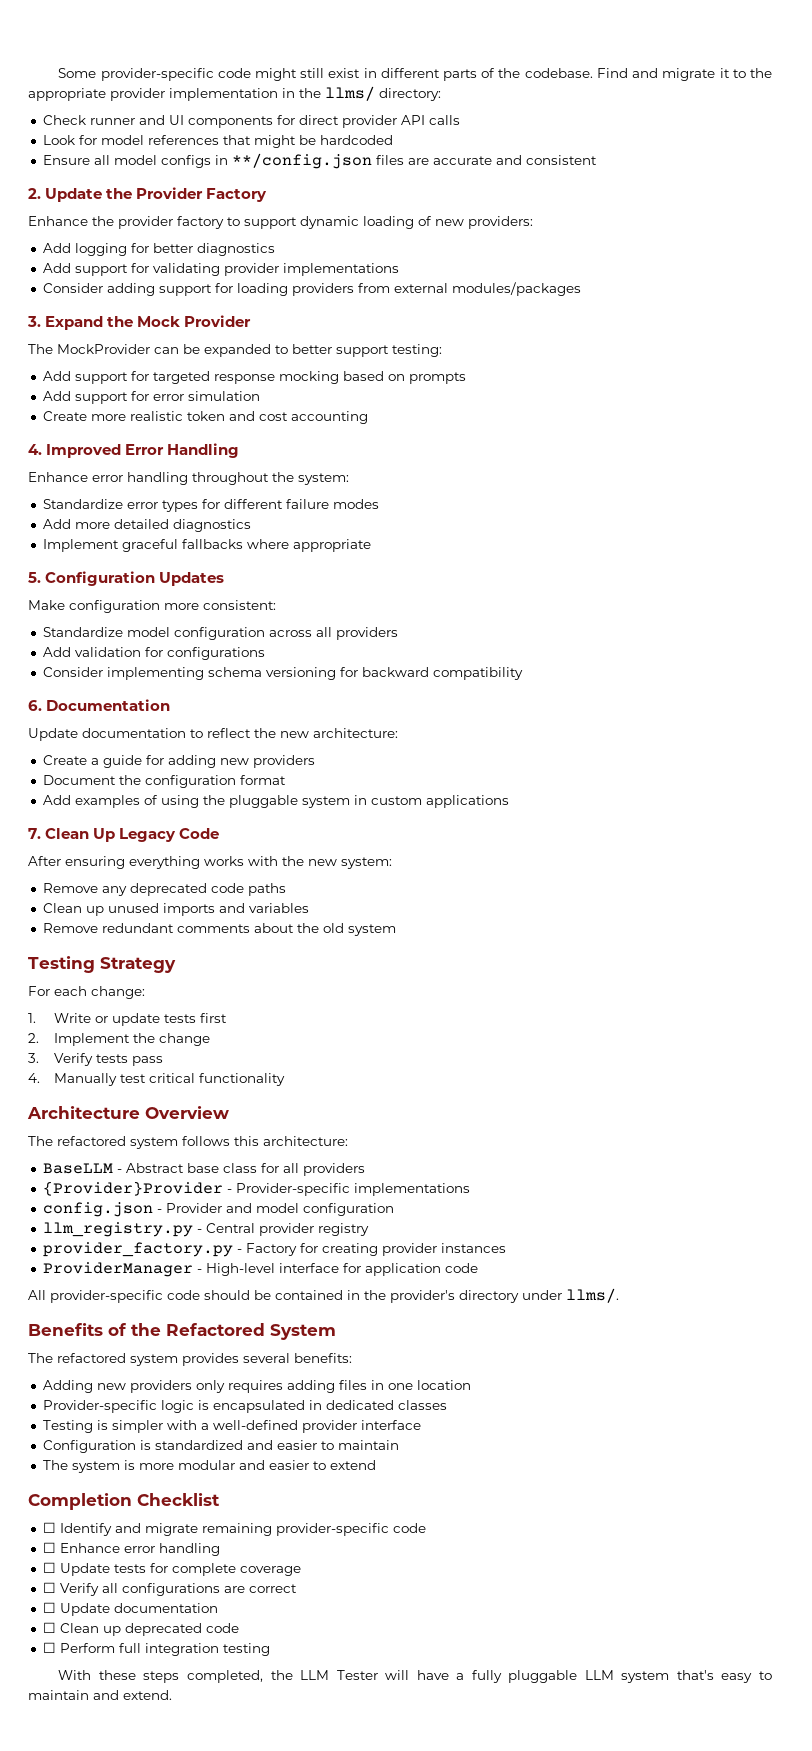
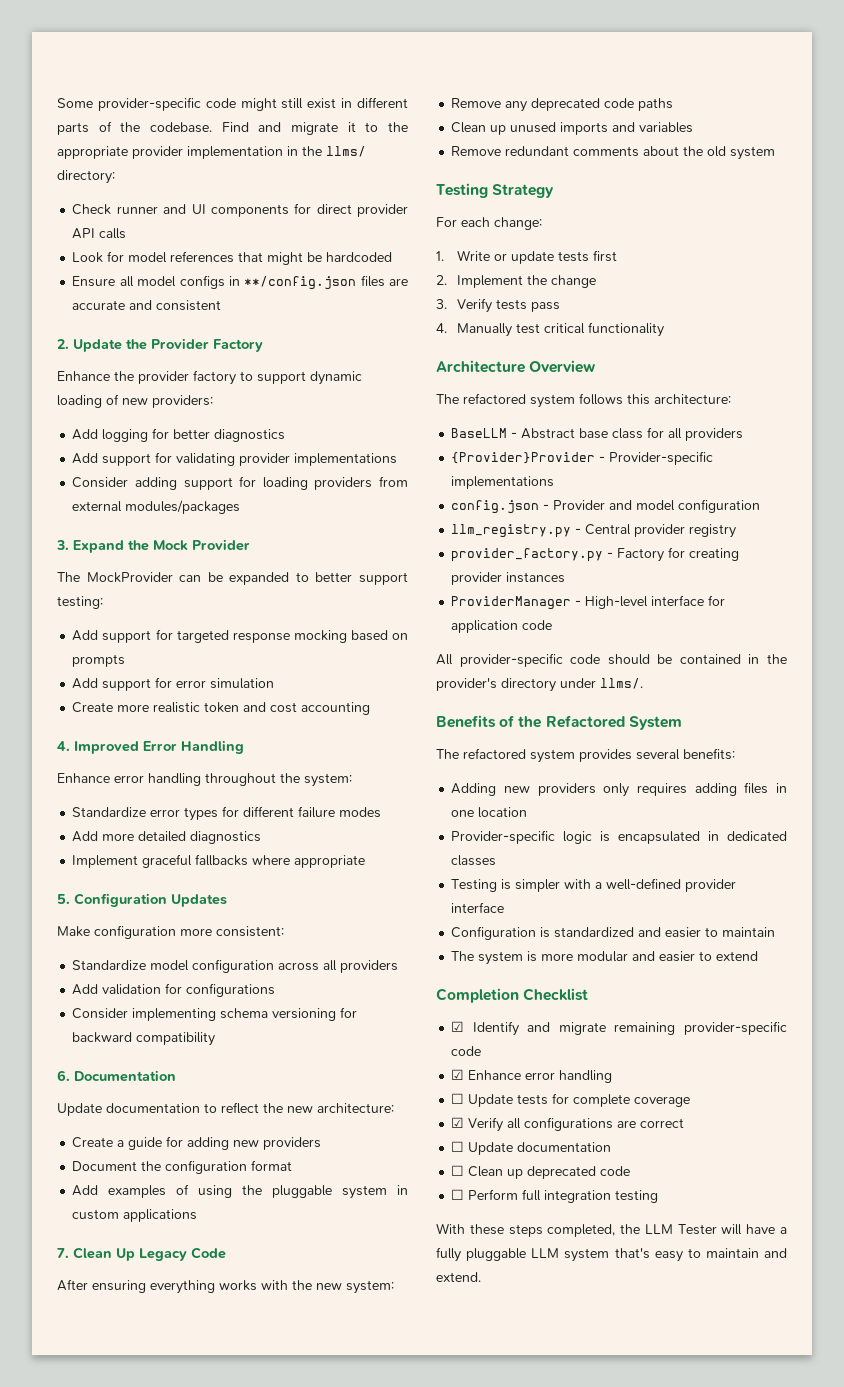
[42,1522,56,1533] ☐ -> [451,1021,465,1032] ☑
[42,1542,56,1553] ☐ -> [451,1069,465,1080] ☑
[42,1582,56,1593] ☐ -> [451,1117,465,1128] ☑

